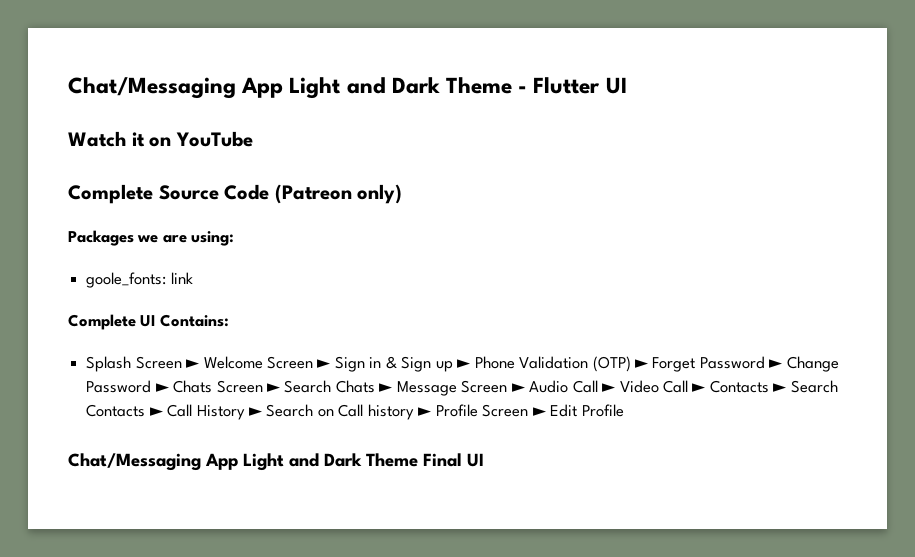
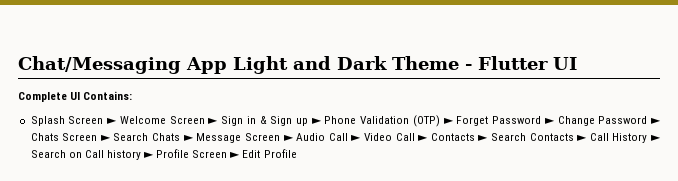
[68,131,253,147] [68,184,403,204] [68,230,235,246] [86,272,193,288] // Watch it on YouTube // Complete Source Code (Patreon only) // Packages we are using: // goole_fonts: link -> (577, 63) none
[68,453,484,471] // Chat/Messaging App Light and Dark Theme Final UI -> (297, 153) none

